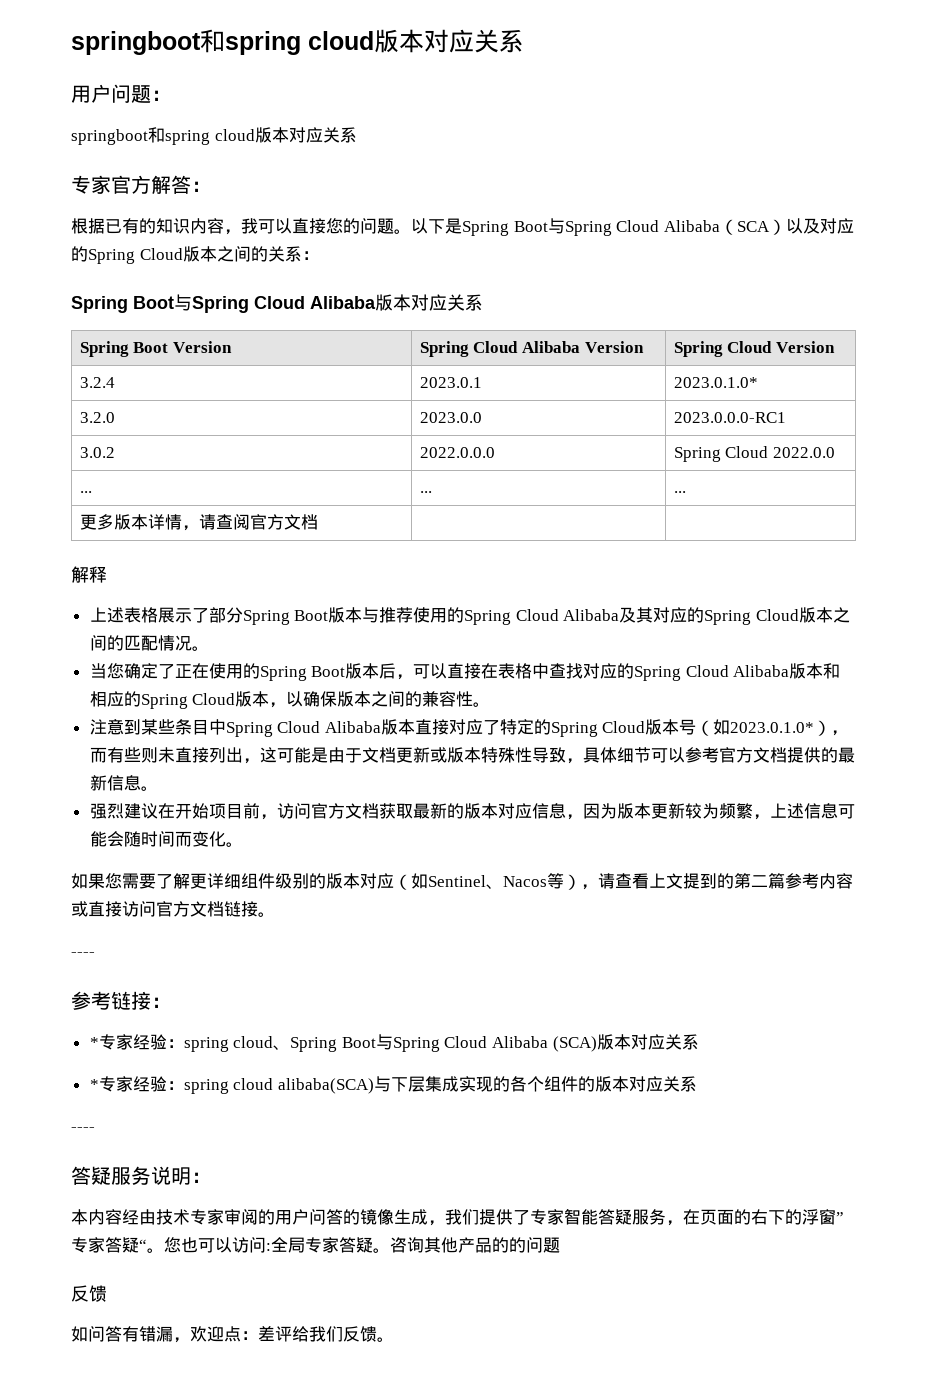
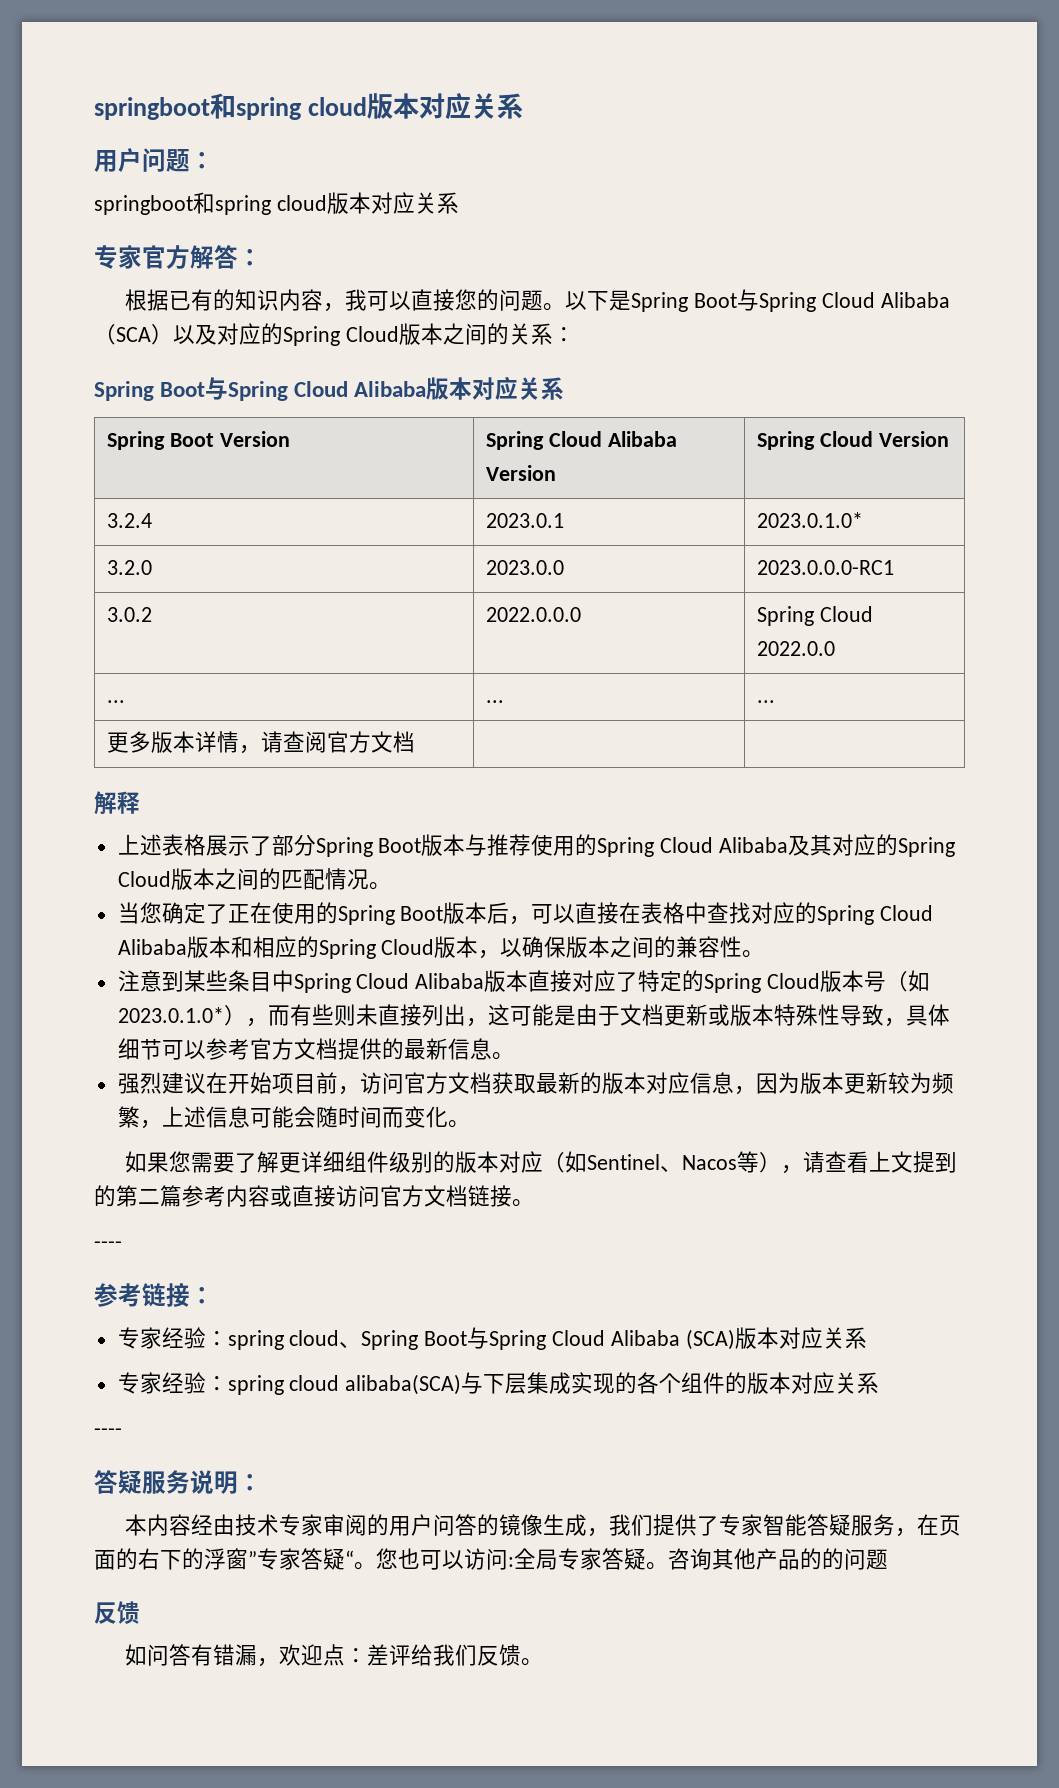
[89,1037,99,1048] * -> (214, 1295) none
[89,1079,99,1090] * -> (867, 1338) none

